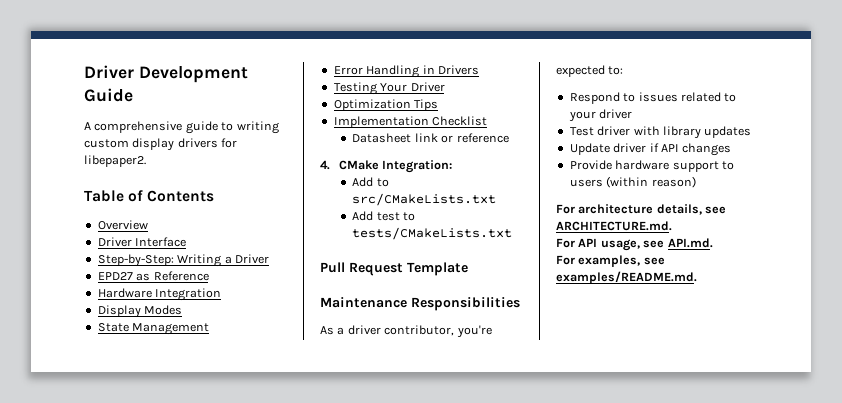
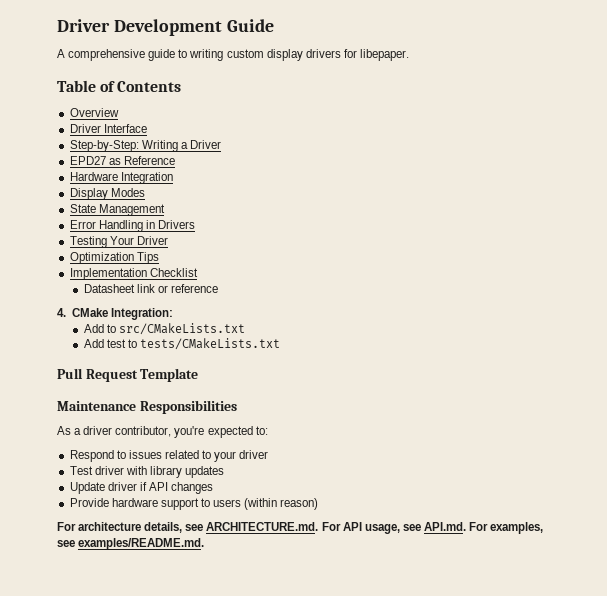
[84,155,146,167] libepaper2. -> [359,49,409,61] libepaper.
(672, 226) // -> (319, 526) none
(713, 243) // -> (466, 526) none

